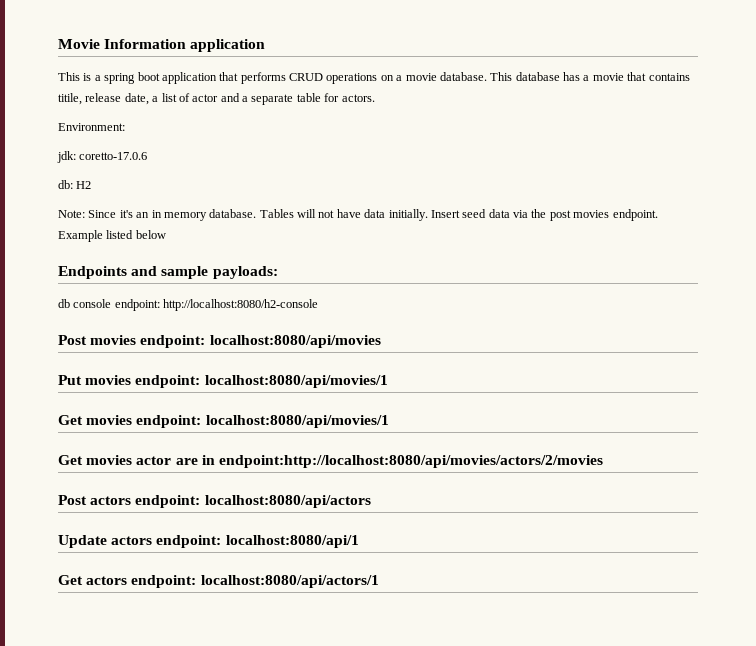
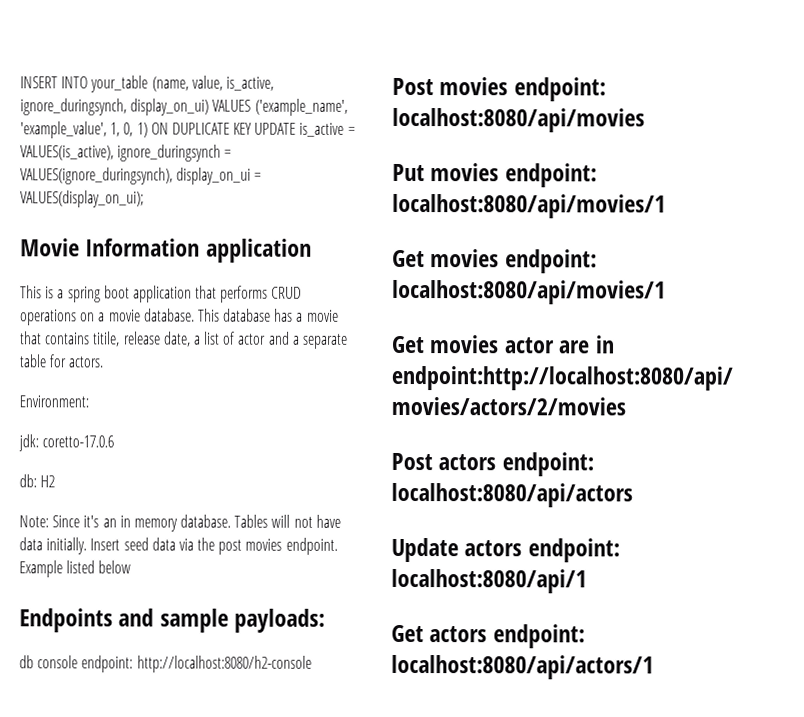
(58, 44) none -> [20,75,274,93] [20,98,348,116] [20,121,355,139] [20,144,232,162] [20,167,262,185] [20,190,144,208] INSERT INTO your_table (name, value, is_active, ignore_duringsynch, display_on_ui) VALUES ('example_name', 'example_value', 1, 0, 1) ON DUPLICATE KEY UPDATE is_active = VALUES(is_active), ignore_duringsynch = VALUES(ignore_duringsynch), display_on_ui = VALUES(display_on_ui); //

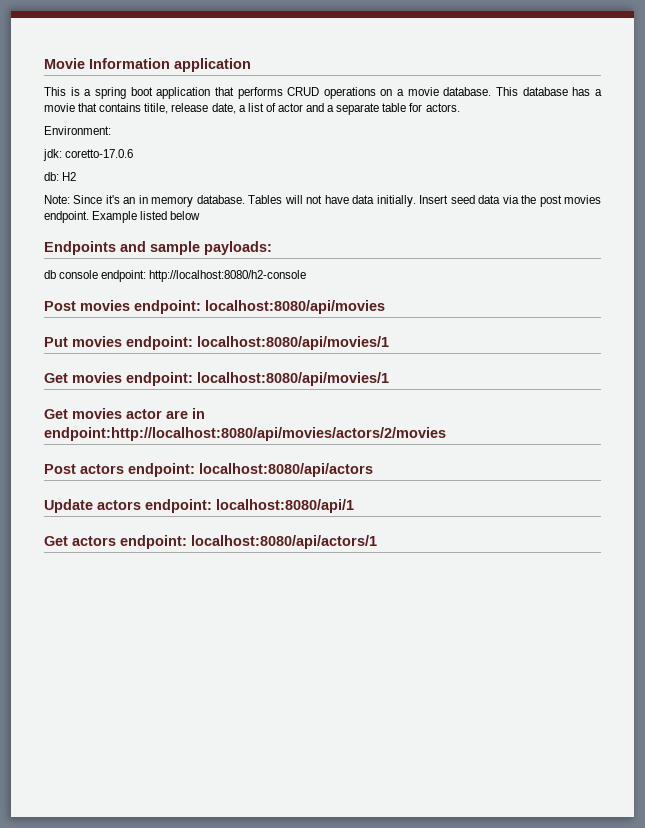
[20,75,274,93] [20,98,348,116] [20,121,355,139] [20,144,232,162] [20,167,262,185] [20,190,144,208] INSERT INTO your_table (name, value, is_active, ignore_duringsynch, display_on_ui) VALUES ('example_name', 'example_value', 1, 0, 1) ON DUPLICATE KEY UPDATE is_active = VALUES(is_active), ignore_duringsynch = VALUES(ignore_duringsynch), display_on_ui = VALUES(display_on_ui); // -> (44, 63) none

